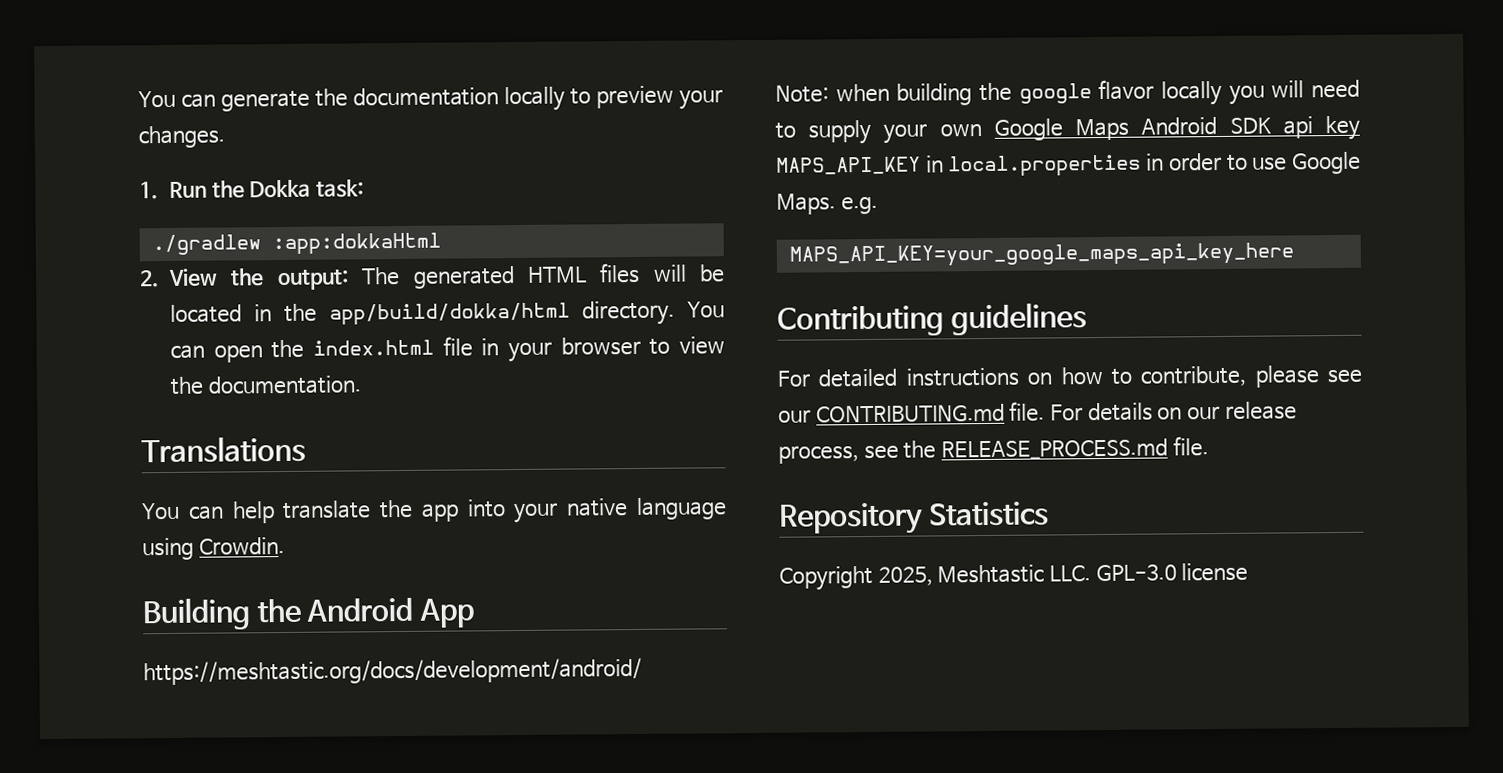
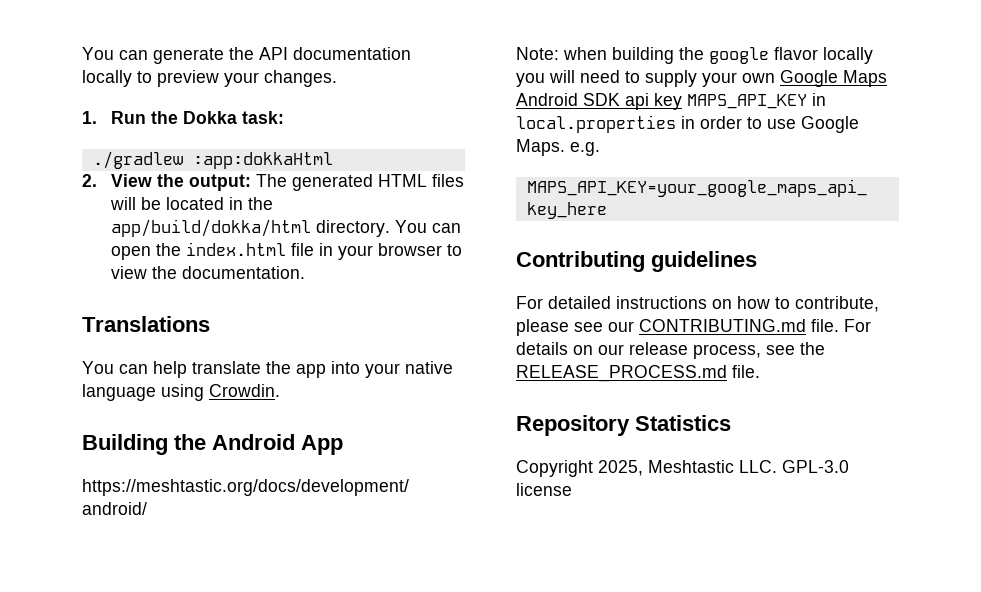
(348, 97) none -> [259,47,288,60] API

